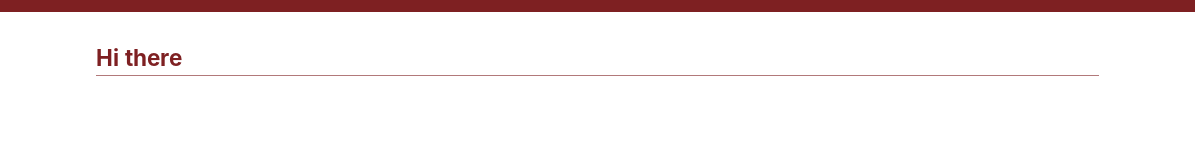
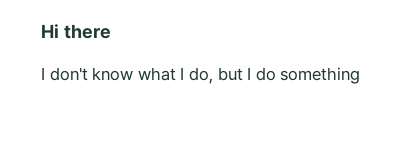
(183, 57) none -> [41,67,361,84] // I don't know what I do, but I do something

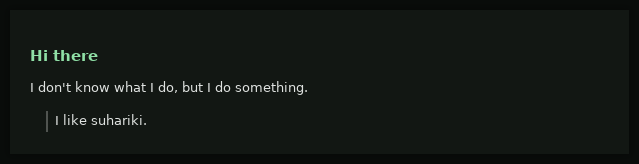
[280,67,361,84] something -> [235,81,308,95] [55,114,148,125] something. // I like suhariki.

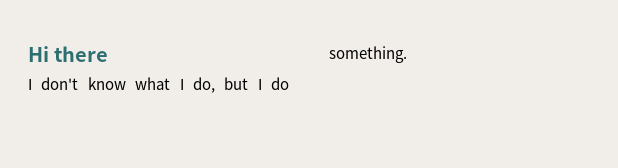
[55,114,148,125] // I like suhariki. -> (407, 54) none

